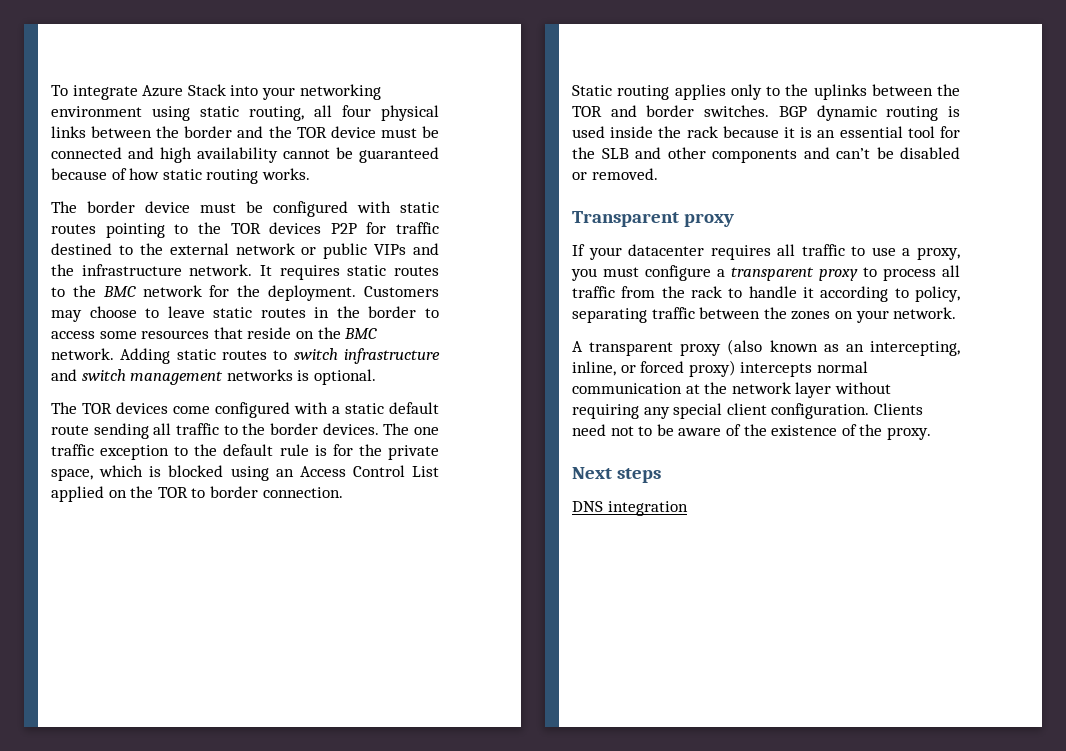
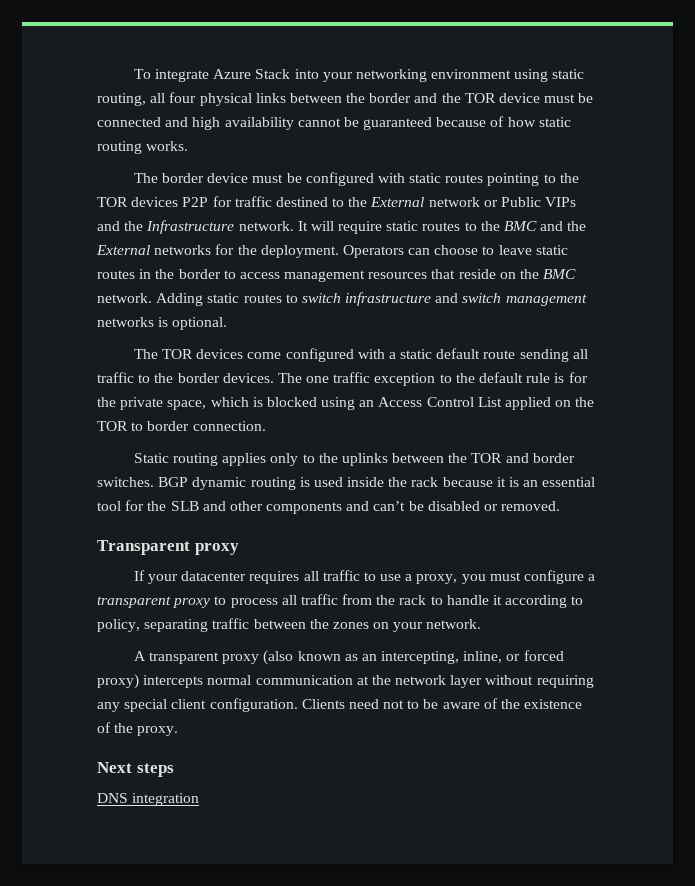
[169,243,229,255] external -> [370,197,425,207] External
[323,243,368,259] public -> [501,197,542,207] Public
[81,264,182,276] infrastructure -> [146,220,235,234] Infrastructure
[279,265,340,280] requires -> [310,221,383,234] will require
[142,285,202,297] network -> [540,221,587,231] [96,245,212,255] and the External networks
[364,286,439,297] [51,310,82,322] Customers may -> [342,245,431,258] Operators can
[99,331,137,339] some -> [284,270,366,282] management

